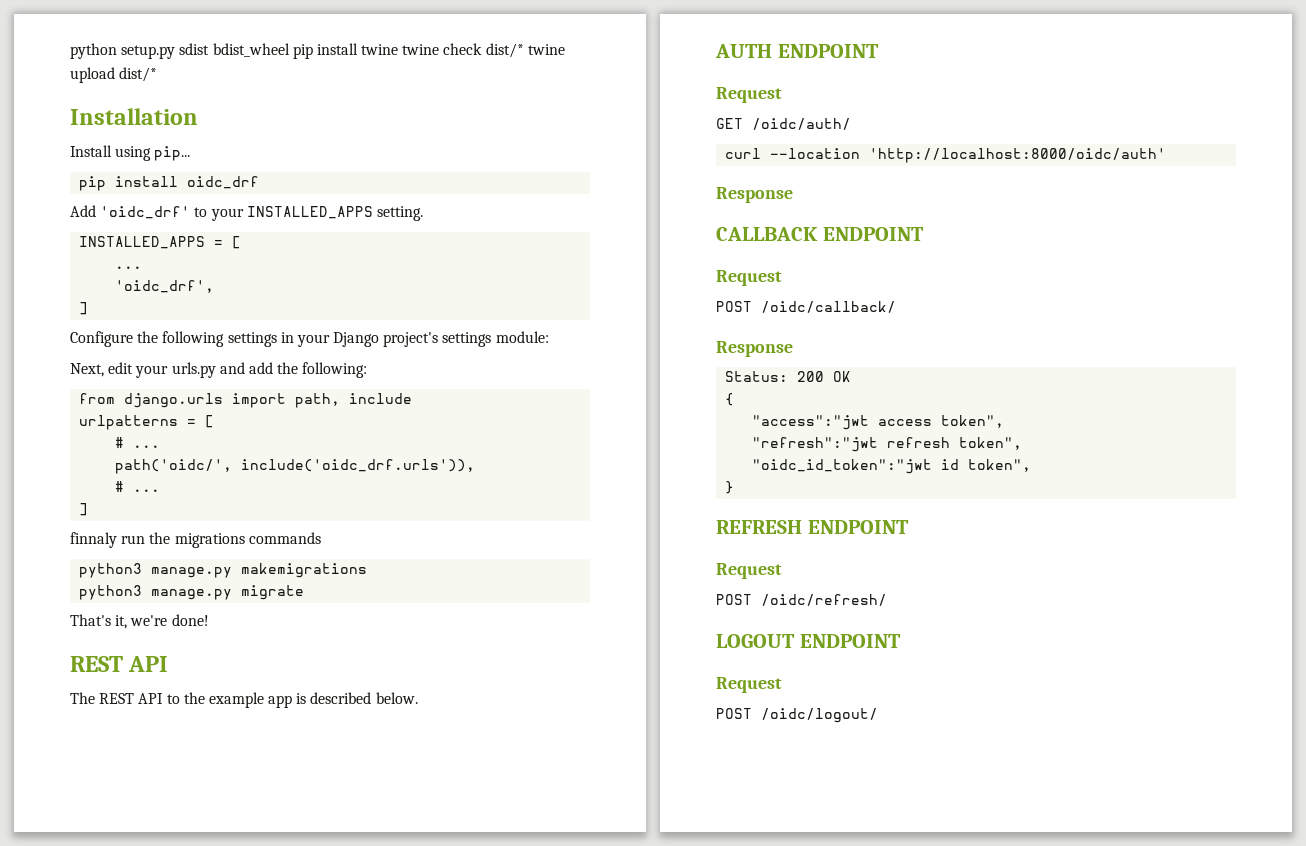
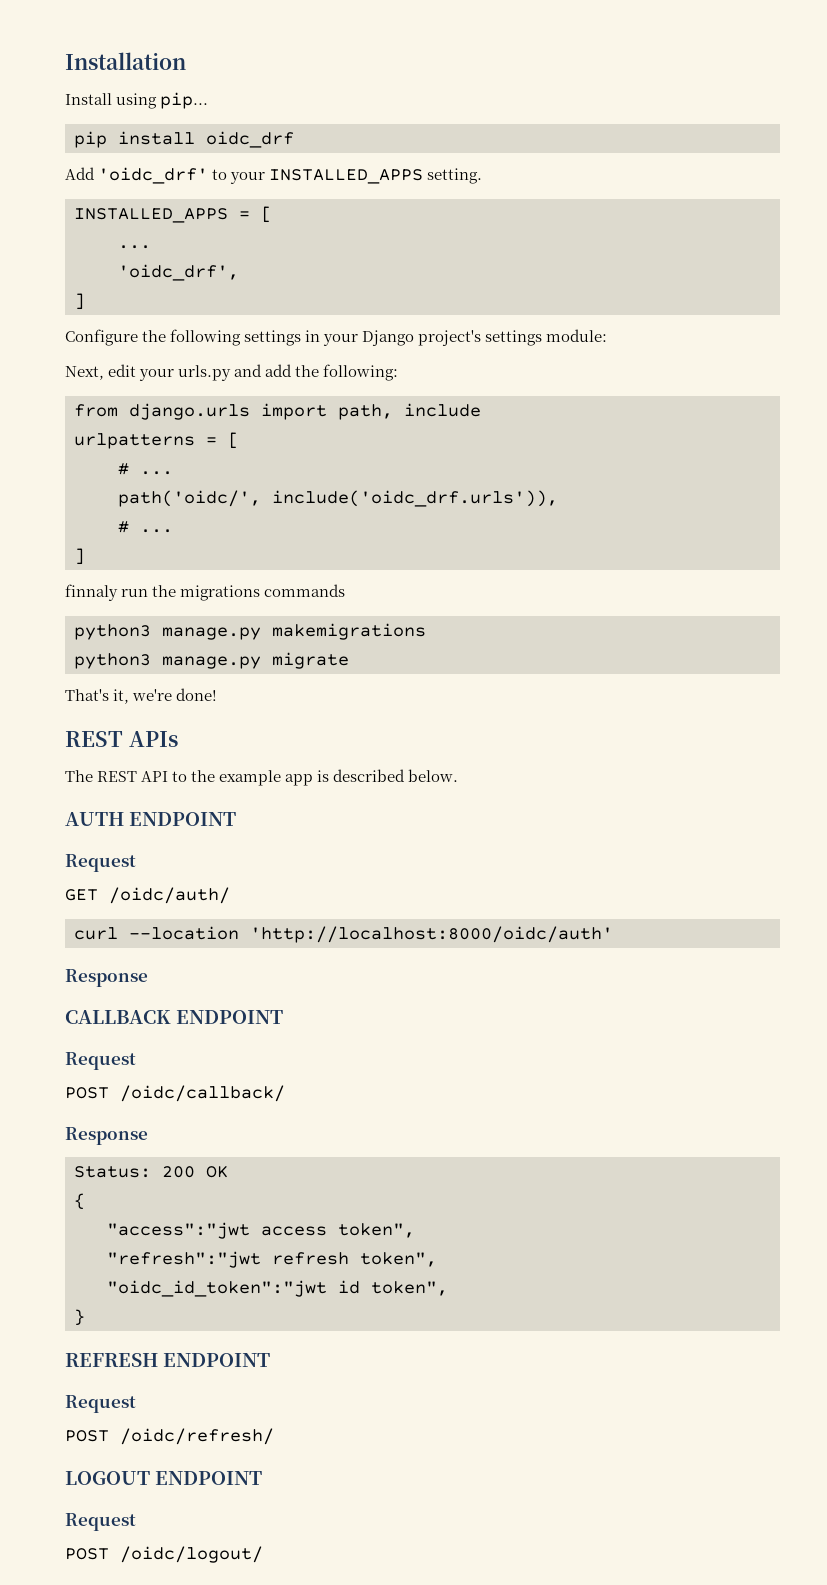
[70,43,565,59] [70,67,158,83] python setup.py sdist bdist_wheel pip install twine twine check dist/* twine upload dist/* // -> (65, 61) none
[128,656,169,672] API -> [128,731,178,747] APIs

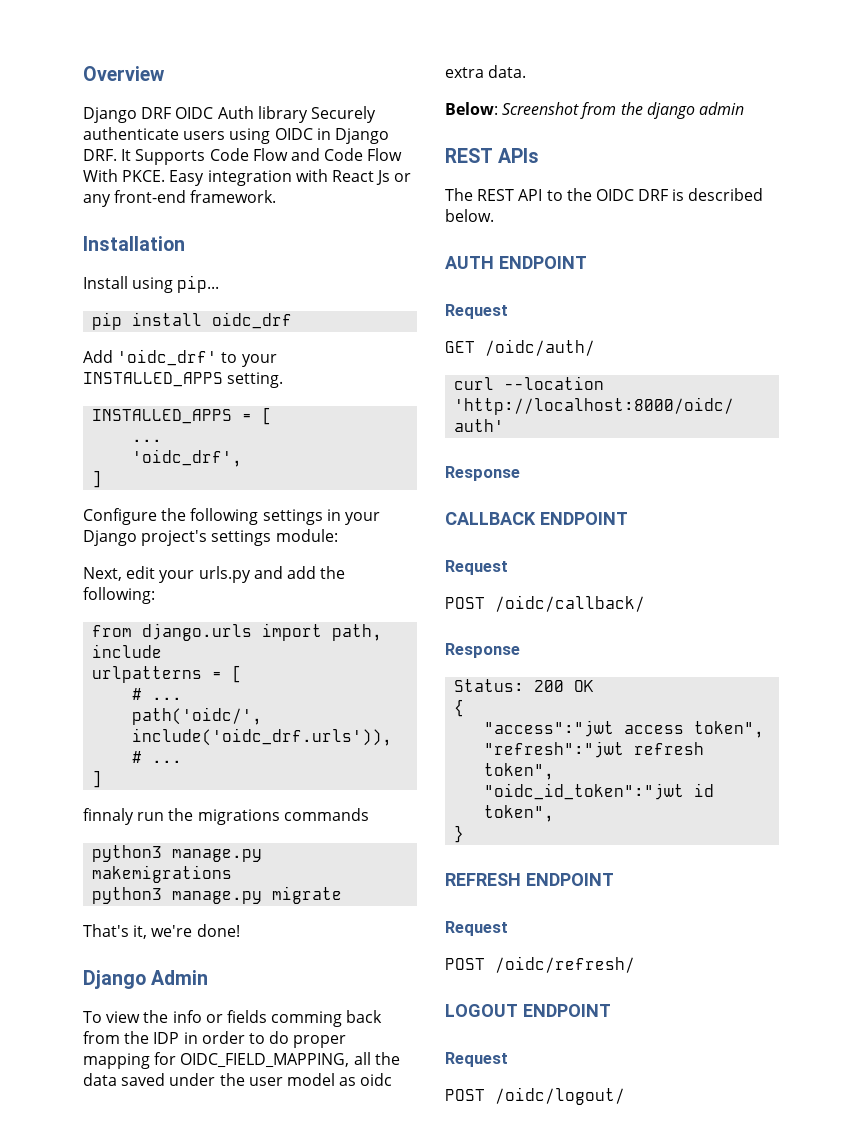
(65, 61) none -> [83,66,165,81] [83,106,376,123] [83,127,389,144] [83,148,403,165] [83,169,412,186] [83,190,277,207] Overview // Django DRF OIDC Auth library Securely authenticate users using OIDC in Django DRF. It Supports Code Flow and Code Flow With PKCE. Easy integration with React Js or any front-end framework. //
(218, 694) none -> [83,970,209,989] [83,1010,383,1027] [83,1031,347,1048] [83,1052,400,1069] [83,1073,393,1086] [445,65,527,78] [445,102,744,119] // Django Admin // To view the info or fields comming back from the IDP in order to do proper mapping for OIDC_FIELD_MAPPING, all the data saved under the user model as oidc extra data. // Below: Screenshot from the django admin
[219,770,314,786] example app -> [595,189,669,201] OIDC DRF

